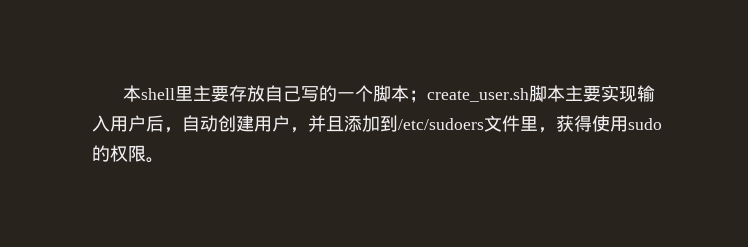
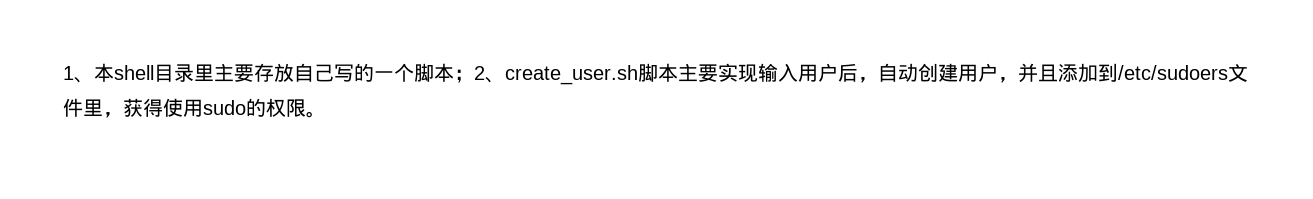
[122,85,175,102] 本shell -> [63,63,194,83] 1、本shell目录
(427, 96) none -> [474,66,505,83] 2、

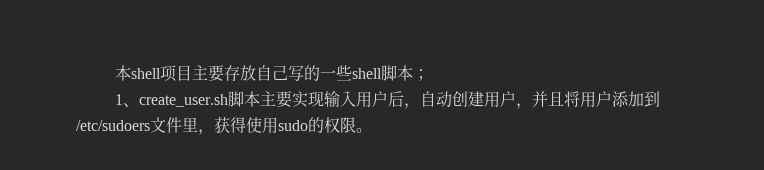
[63,63,214,83] 1、本shell目录里 -> [115,65,193,82] 本shell项目
[394,63,414,82] 个 -> [336,65,383,81] 些shell
[474,66,485,80] 2 -> [115,94,124,105] // 1
(1058, 73) none -> [564,91,613,108] 将用户

